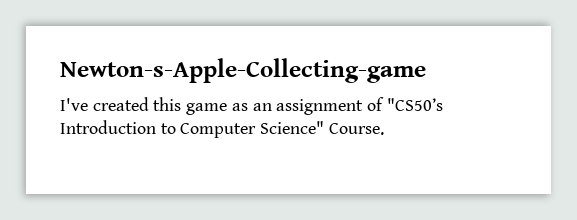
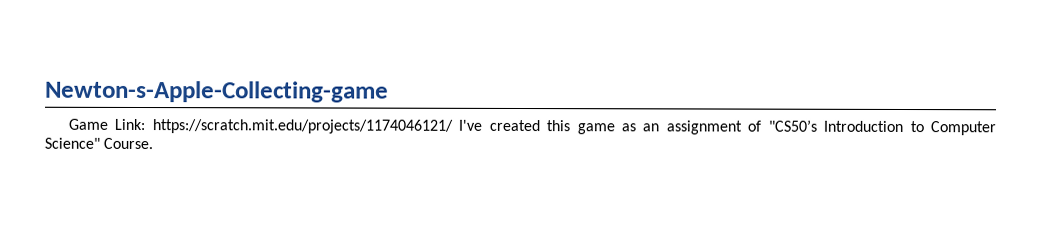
(426, 70) none -> [67,118,453,134] Game Link: https://scratch.mit.edu/projects/1174046121/

